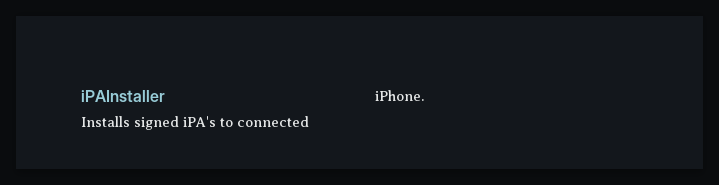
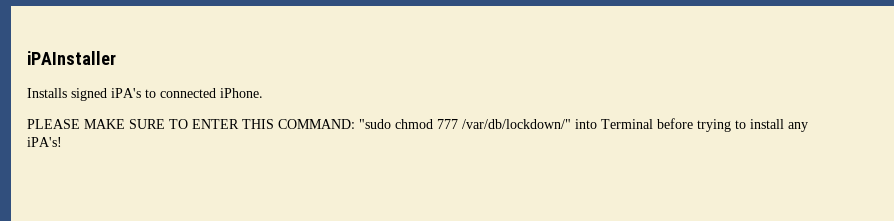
(424, 95) none -> [27,118,808,132] [27,137,62,147] // PLEASE MAKE SURE TO ENTER THIS COMMAND: "sudo chmod 777 /var/db/lockdown/" into Terminal before trying to install any iPA's!

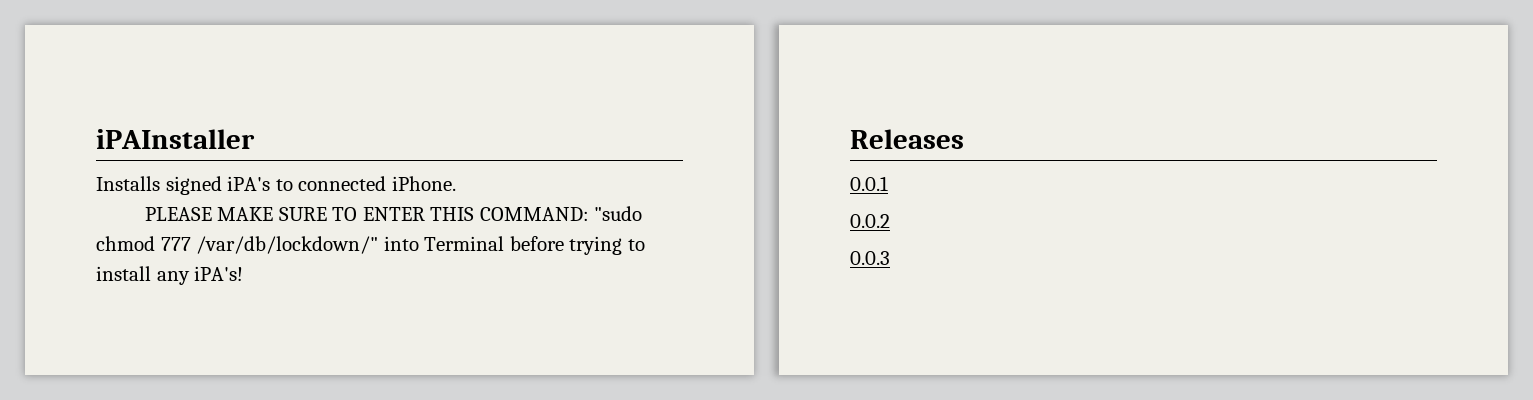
(62, 142) none -> [850,129,964,149] [850,176,888,191] [850,214,890,228] [850,251,890,265] // Releases // 0.0.1 // 0.0.2 // 0.0.3

